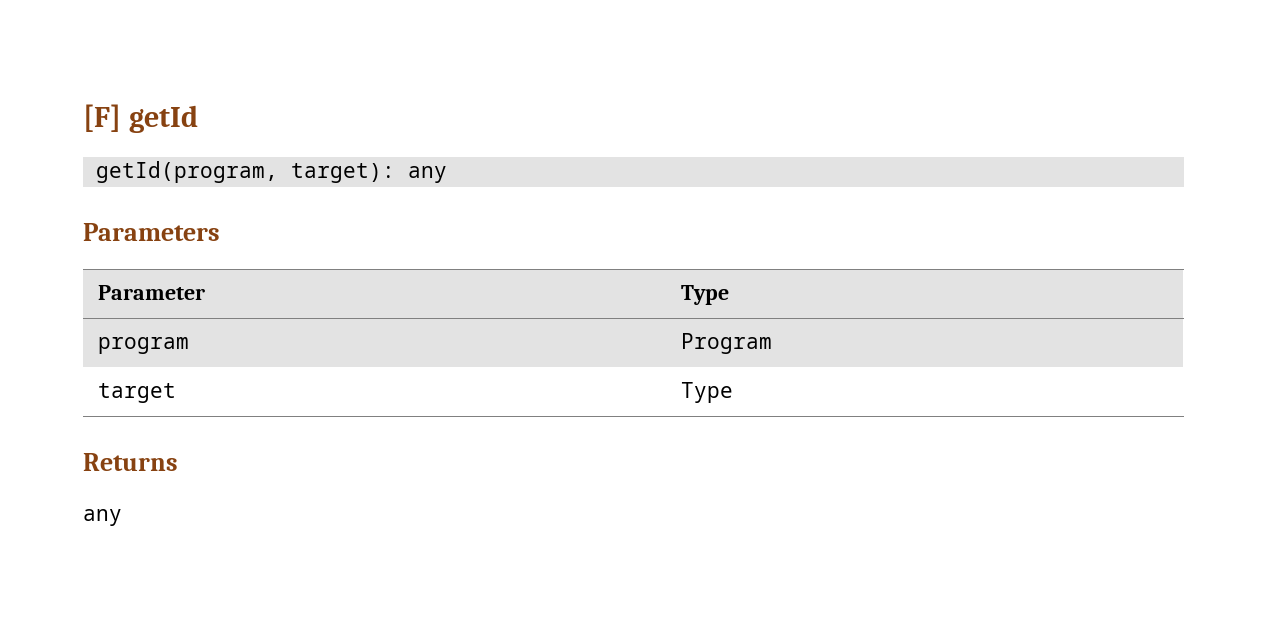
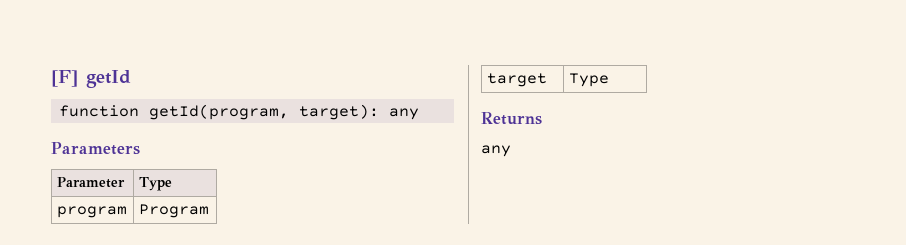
(199, 119) none -> [59,105,140,117] function

